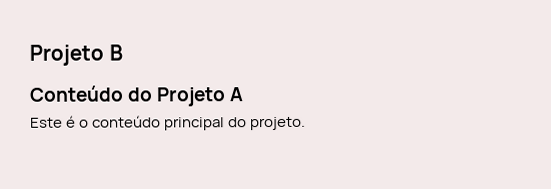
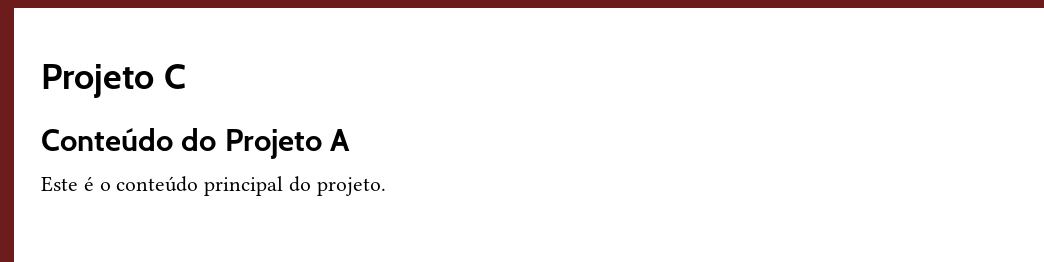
[29,44,123,66] Projeto B -> [41,64,186,98] Projeto C

